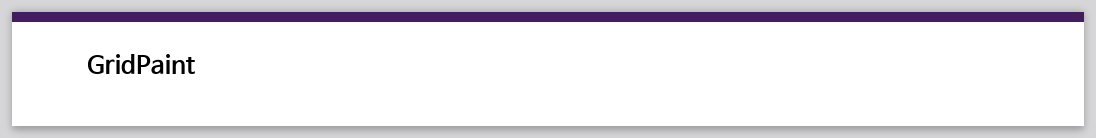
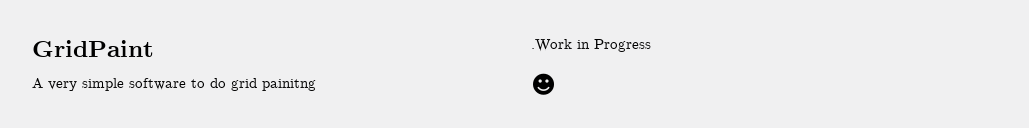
(195, 64) none -> [32,78,316,91] [531,39,651,52] [531,73,556,95] // A very simple software to do grid painitng // .Work in Progress // ☻

